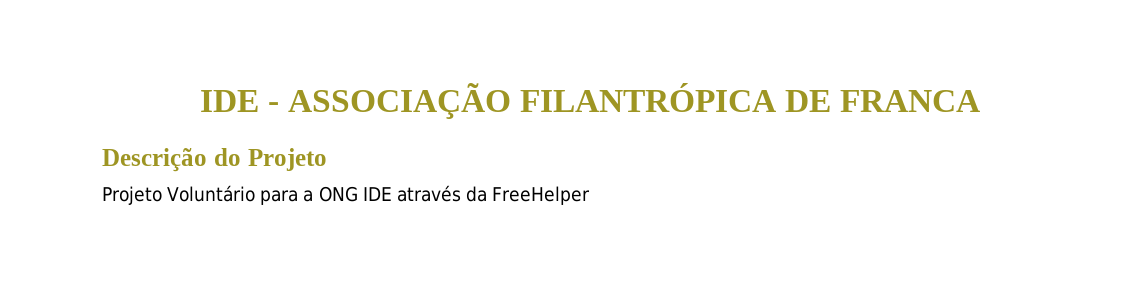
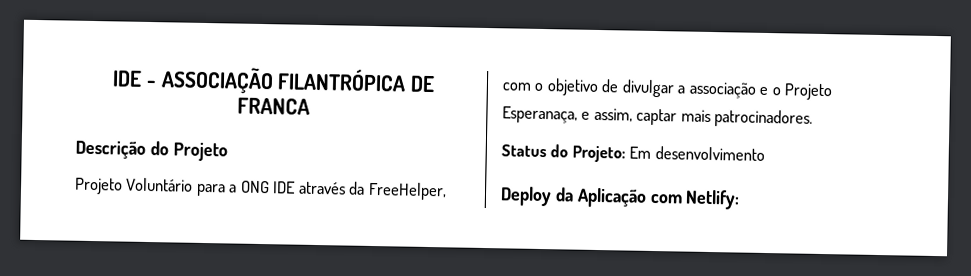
[492,186,591,205] FreeHelper -> [367,181,447,201] [502,78,834,101] [502,106,814,128] [501,144,765,163] [500,186,741,210] FreeHelper, com o objetivo de divulgar a associação e o Projeto Esperanaça, e assim, captar mais patrocinadores. // Status do Projeto: Em desenvolvimento // Deploy da Aplicação com Netlify:

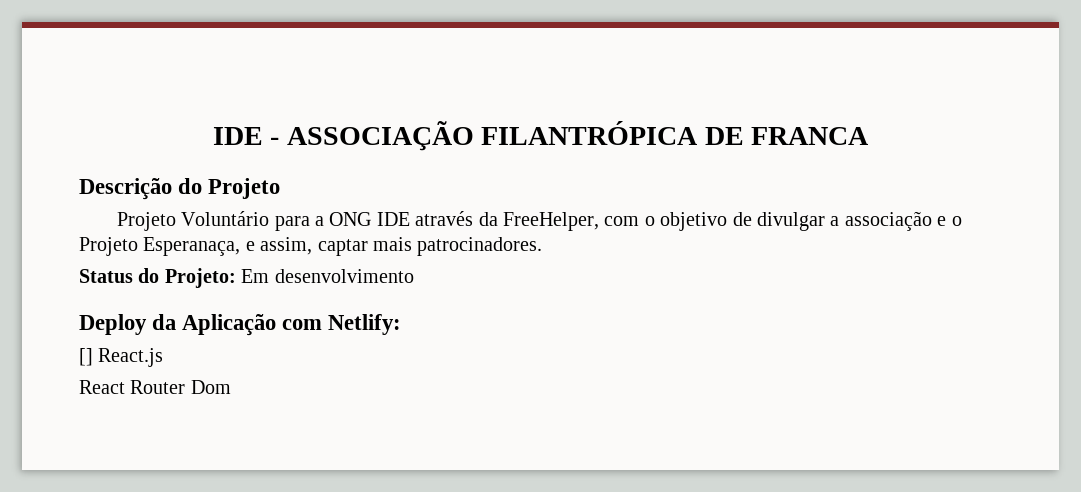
(741, 199) none -> [79,348,164,367] [79,380,231,394] // [] React.js // React Router Dom

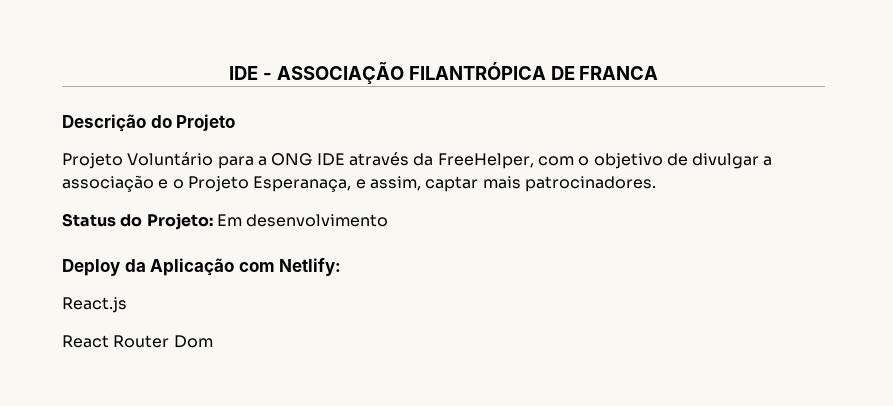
[79,348,93,366] [] -> (342, 267) none

